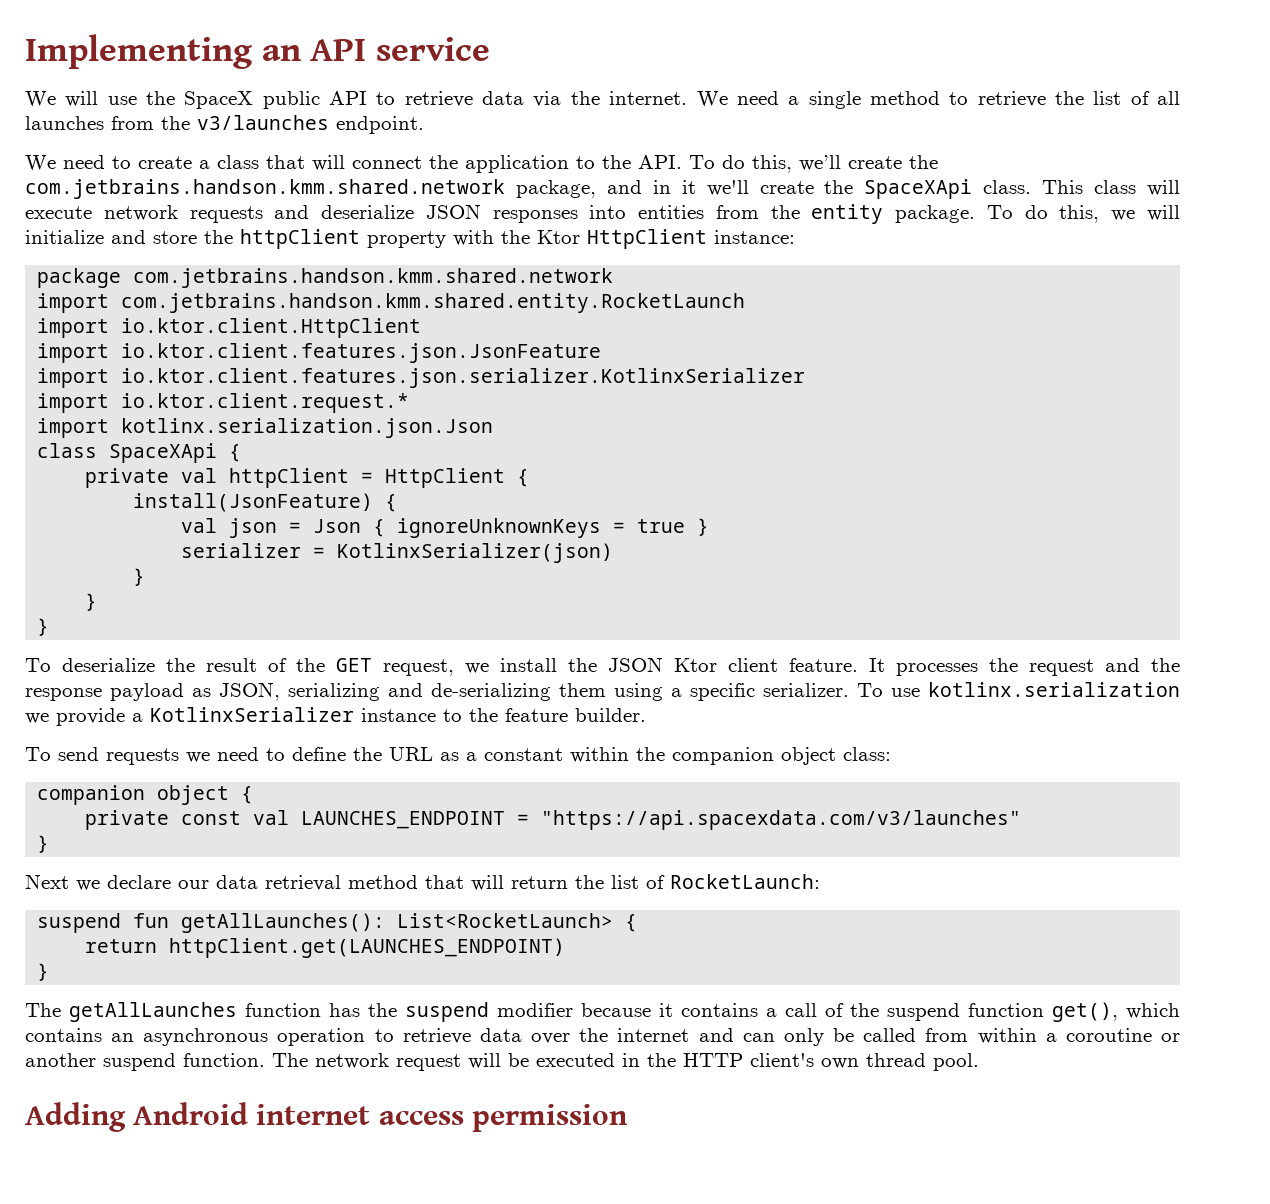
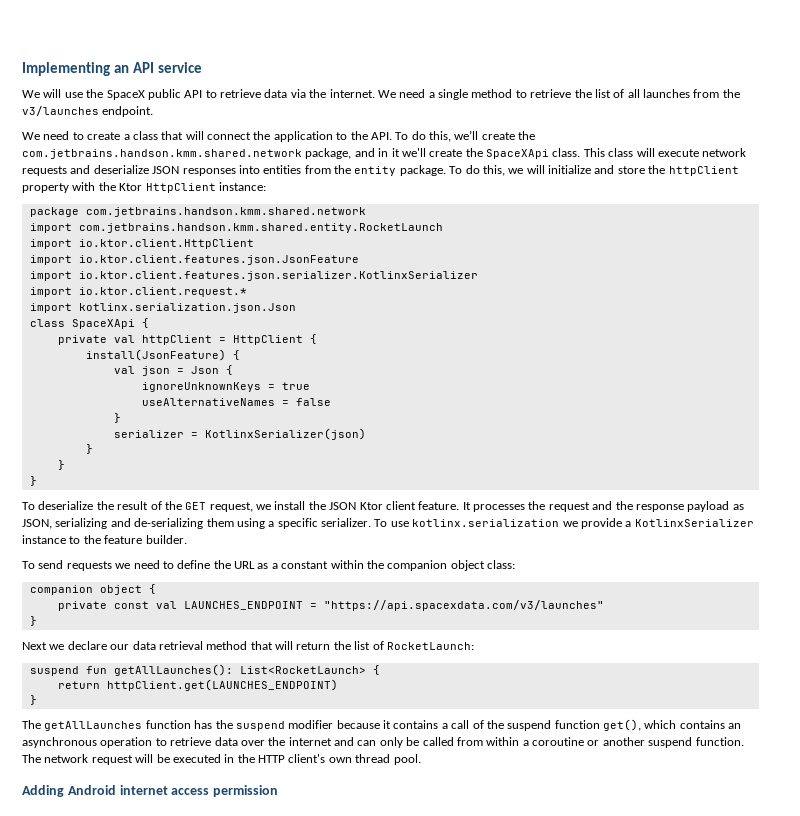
(386, 528) none -> (233, 370) //
(686, 526) none -> [141,398,331,406] // useAlternativeNames = false //

